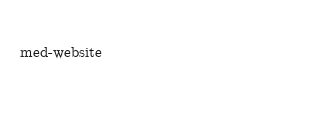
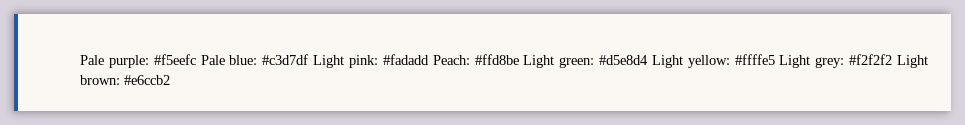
[20,47,102,59] med-website -> [80,54,929,68] [80,75,170,85] Pale purple: #f5eefc Pale blue: #c3d7df Light pink: #fadadd Peach: #ffd8be Light green: #d5e8d4 Light yellow: #ffffe5 Light grey: #f2f2f2 Light brown: #e6ccb2

